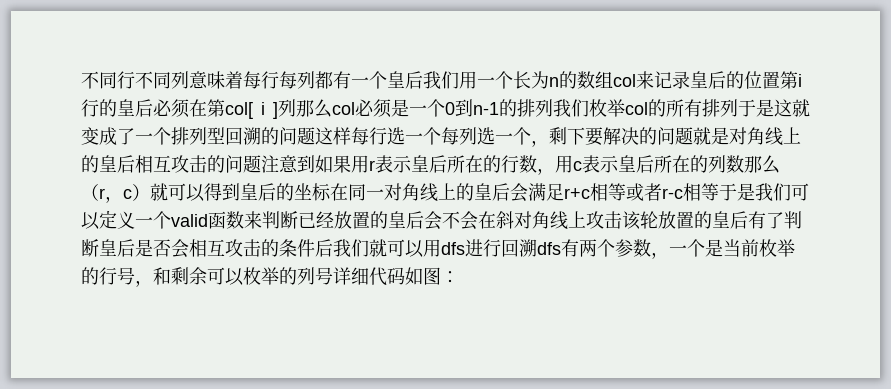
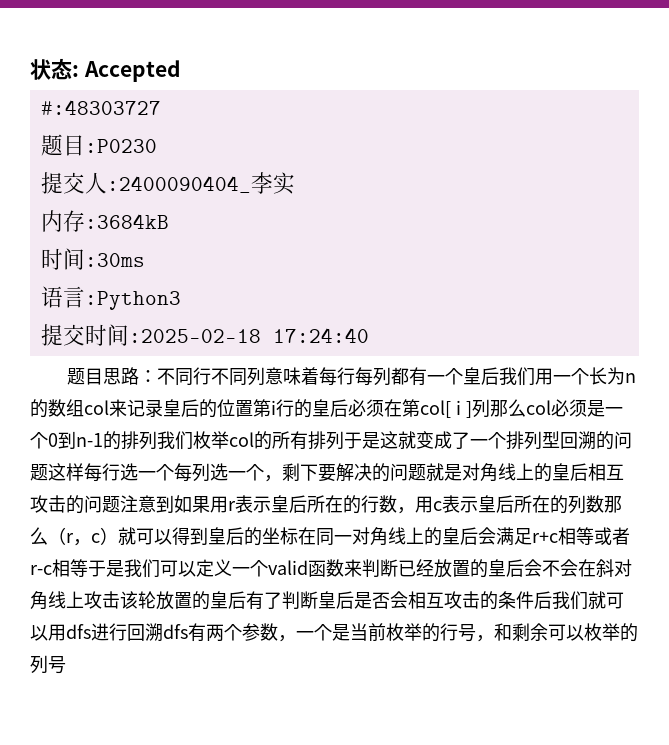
(81, 80) none -> [30,58,181,82] [40,100,161,115] [40,134,157,156] [40,172,295,195] [40,210,169,232] [40,248,145,270] [40,286,181,310] [40,324,369,346] [66,367,157,385] 状态: Accepted // #:48303727 // 题目:P0230 // 提交人:2400090404_李实 // 内存:3684kB // 时间:30ms // 语言:Python3 // 提交时间:2025-02-18 17:24:40 // 题目思路：
[333,267,459,286] 详细代码如图： -> (66, 665) none

